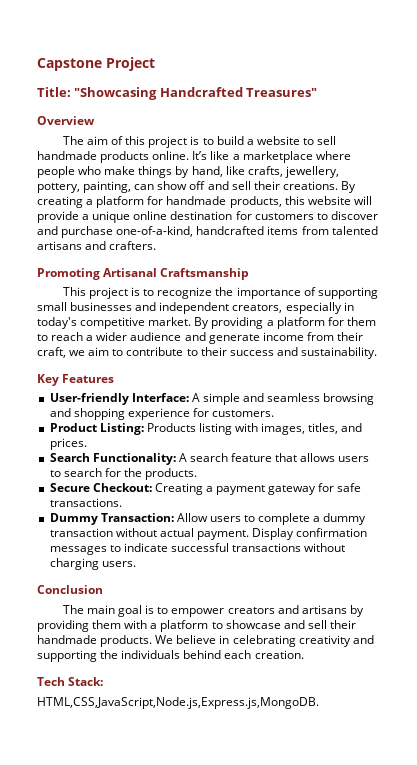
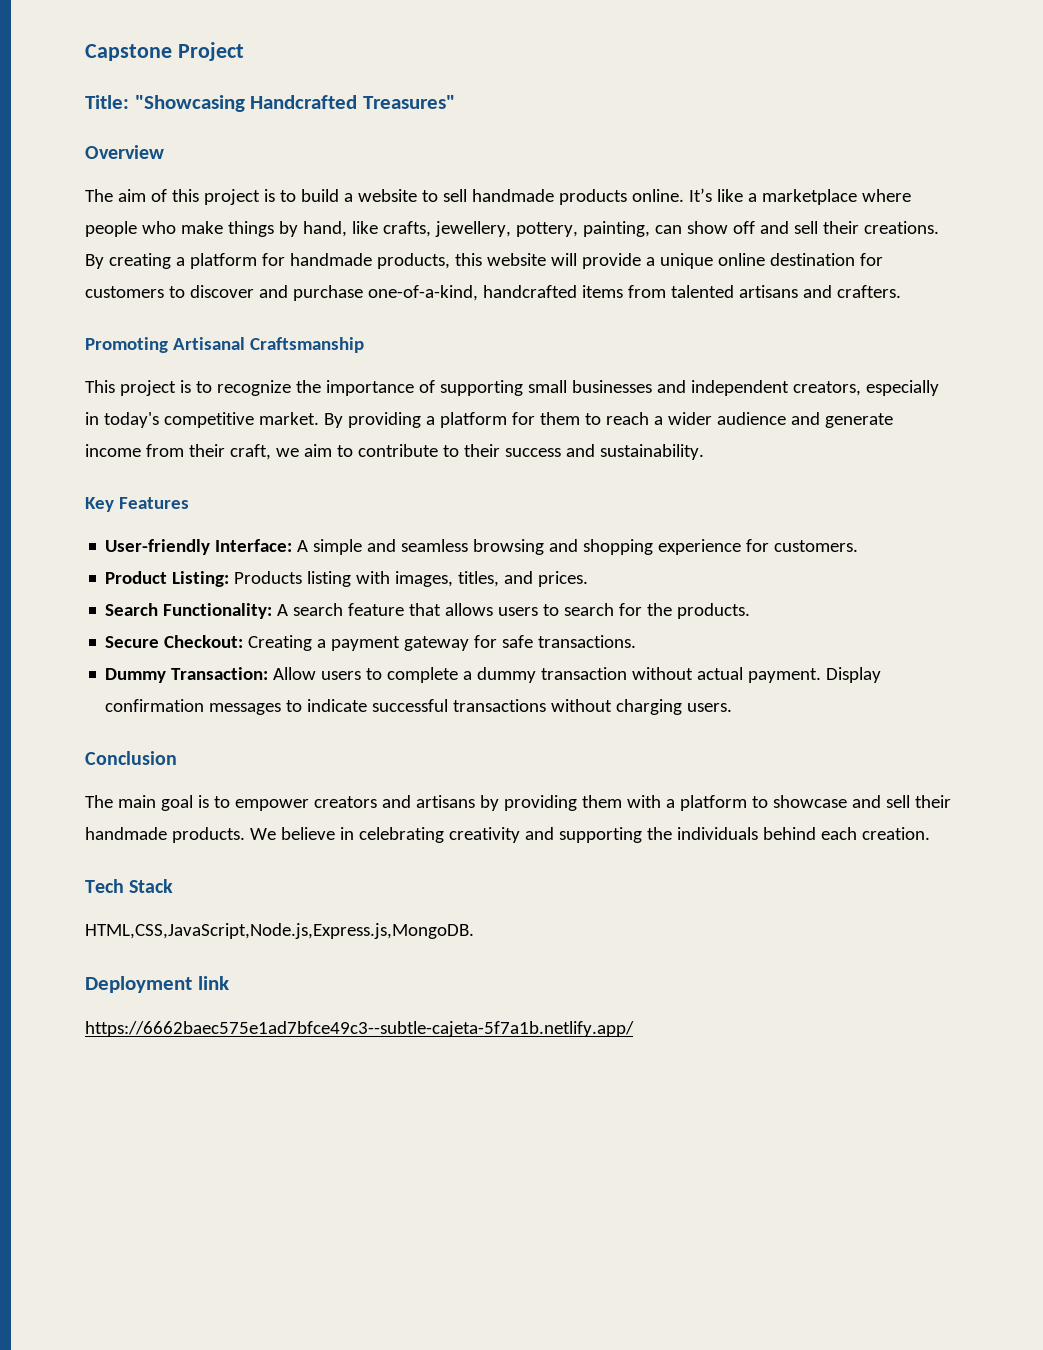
[68,677,104,686] Stack: -> [129,879,174,893] Stack
(319, 703) none -> [85,976,229,993] [85,1021,634,1037] // Deployment link // https://6662baec575e1ad7bfce49c3--subtle-cajeta-5f7a1b.netlify.app/

